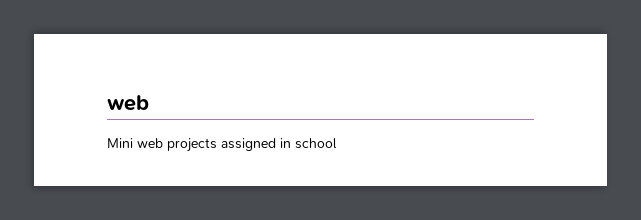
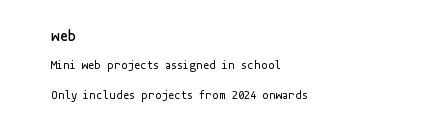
(337, 143) none -> [51,90,308,102] // Only includes projects from 2024 onwards

